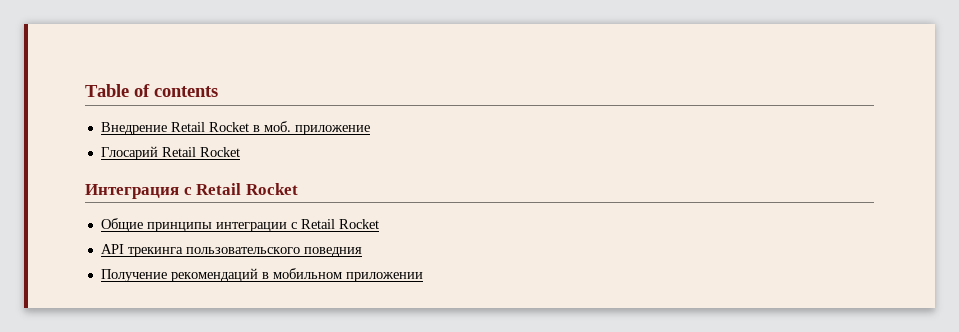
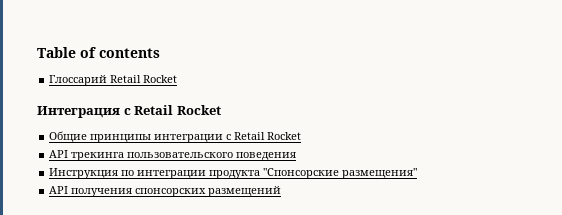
[100,121,370,135] [100,146,158,160] Внедрение Retail Rocket в моб. приложение // Глосарий -> [49,75,108,86] Глоссарий
[303,247,362,257] [100,268,423,282] поведния // Получение рекомендаций в мобильном приложении -> [236,152,297,161] [49,168,418,179] [49,186,282,197] поведения // Инструкция по интеграции продукта "Спонсорские размещения" // API получения спонсорских размещений

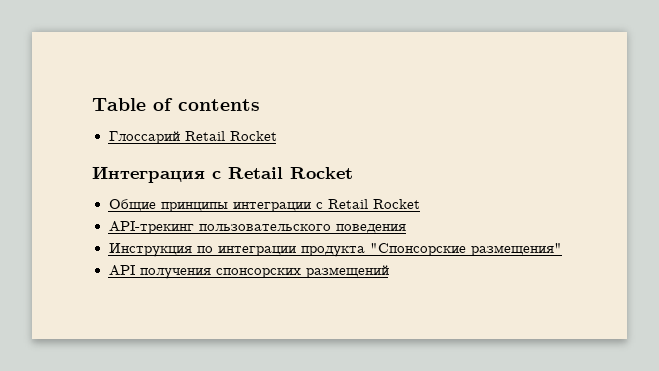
[49,150,125,161] API трекинга -> [108,221,194,234] API-трекинг

